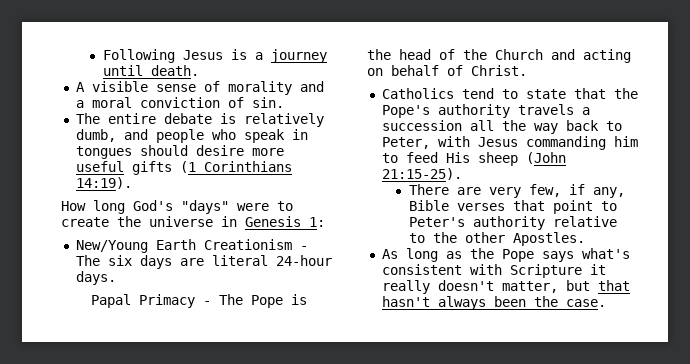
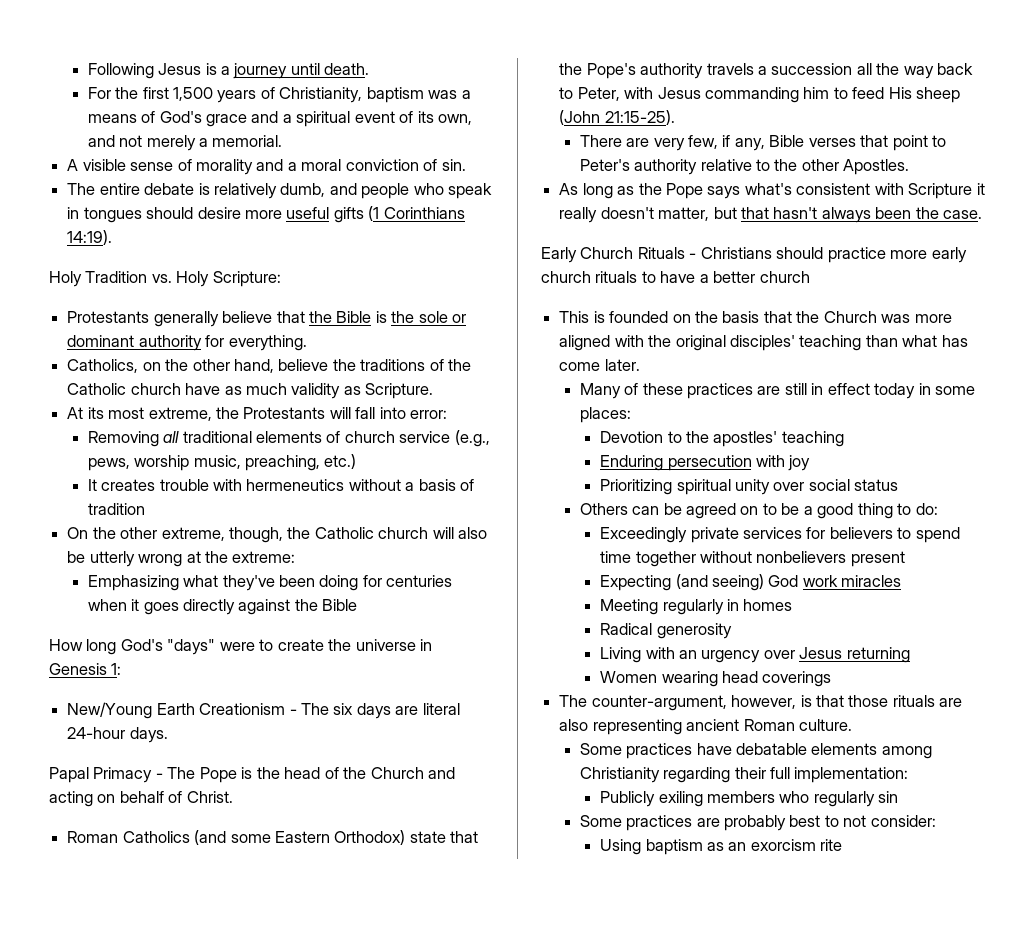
(199, 70) none -> [87,87,471,103] [87,111,473,127] [87,135,283,151] // For the first 1,500 years of Christianity, baptism was a means of God's grace and a spiritual event of its own, and not merely a memorial.
(132, 183) none -> [49,271,281,287] [67,311,467,327] [67,335,307,351] [67,359,472,373] [67,383,434,399] [67,407,448,421] [87,430,490,447] [87,454,357,471] [87,479,475,491] [87,503,145,515] [67,527,488,543] [67,551,296,567] [87,575,453,591] [87,599,358,615] // Holy Tradition vs. Holy Scripture: // Protestants generally believe that the Bible is the sole or dominant authority for everything. // Catholics, on the other hand, believe the traditions of the Catholic church have as much validity as Scripture. // At its most extreme, the Protestants will fall into error: // Removing all traditional elements of church service (e.g., pews, worship music, preaching, etc.) // It creates trouble with hermeneutics without a basis of tradition // On the other extreme, though, the Catholic church will also be utterly wrong at the extreme: // Emphasizing what they've been doing for centuries when it goes directly against the Bible
[381,88,518,99] Catholics tend to -> [67,830,406,845] Roman Catholics (and some Eastern Orthodox)
(606, 303) none -> [541,247,967,263] [541,271,810,283] [559,311,952,323] [559,335,968,351] [559,359,640,371] [579,383,976,399] [579,407,631,423] [600,431,844,447] [600,455,811,471] [600,479,899,495] [579,503,938,519] [600,527,960,543] [600,551,905,567] [600,574,902,591] [600,599,793,615] [600,623,732,639] [600,647,910,663] [600,671,832,687] [559,695,963,711] [559,719,852,735] [579,743,932,759] [579,767,909,783] [600,791,899,807] [579,815,936,831] [600,839,843,855] // Early Church Rituals - Christians should practice more early church rituals to have a better church // This is founded on the basis that the Church was more aligned with the original disciples' teaching than what has come later. // Many of these practices are still in effect today in some places: // Devotion to the apostles' teaching // Enduring persecution with joy // Prioritizing spiritual unity over social status // Others can be agreed on to be a good thing to do: // Exceedingly private services for believers to spend time together without nonbelievers present // Expecting (and seeing) God work miracles // Meeting regularly in homes // Radical generosity // Living with an urgency over Jesus returning // Women wearing head coverings // The counter-argument, however, is that those rituals are also representing ancient Roman culture. // Some practices have debatable elements among Christianity regarding their full implementation: // Publicly exiling members who regularly sin // Some practices are probably best to not consider: // Using baptism as an exorcism rite

